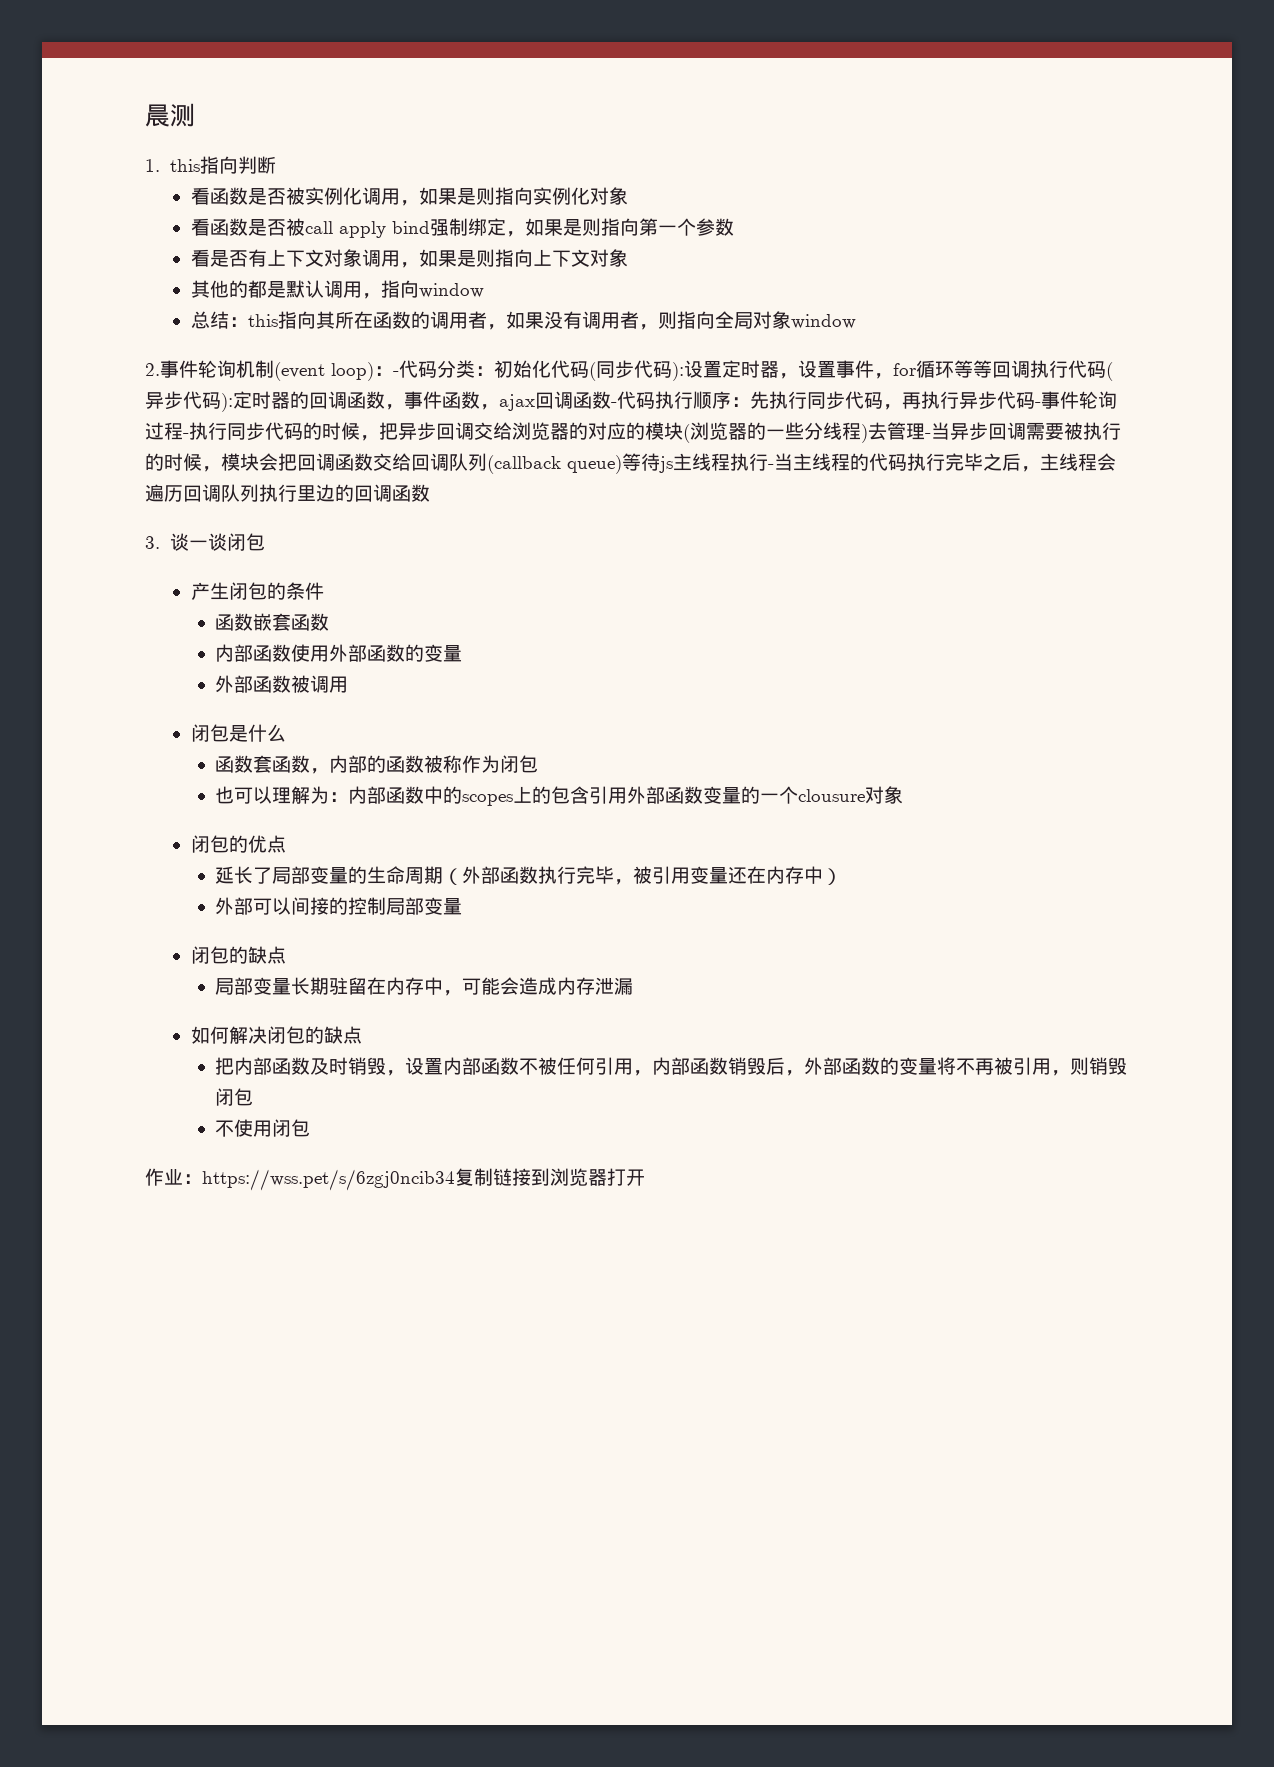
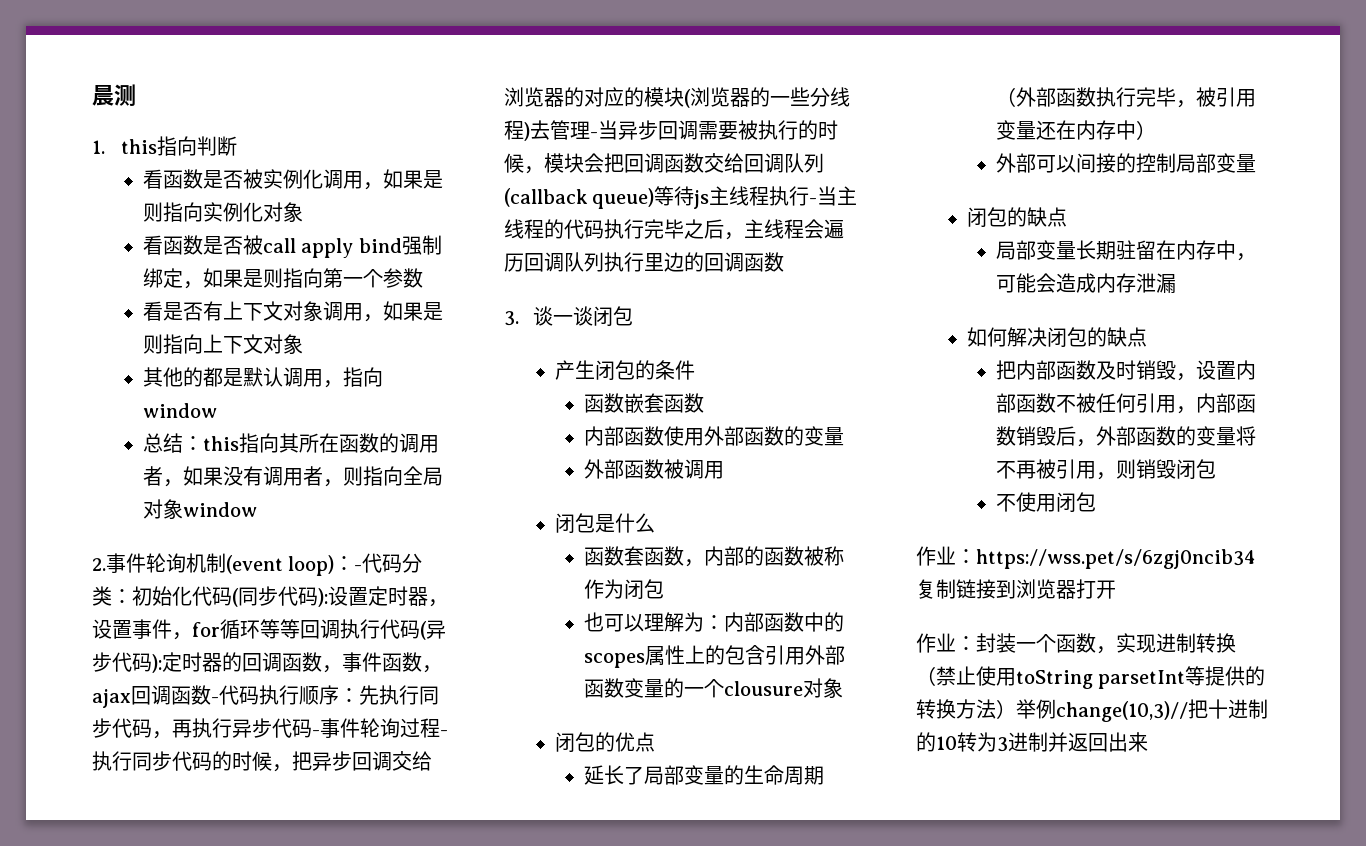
(514, 800) none -> [644,645,685,666] 属性
(645, 1177) none -> [916,633,1236,654] [916,666,1266,689] [916,699,1268,722] [916,732,1148,752] // 作业：封装一个函数，实现进制转换（禁止使用toString parsetInt等提供的转换方法）举例change(10,3)//把十进制的10转为3进制并返回出来

